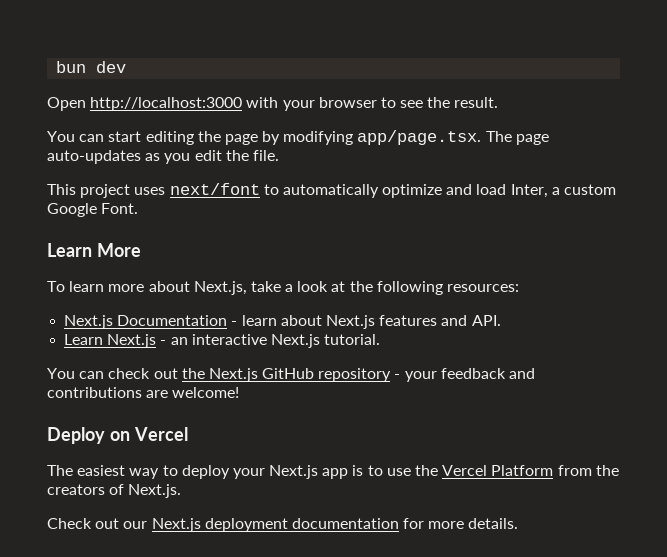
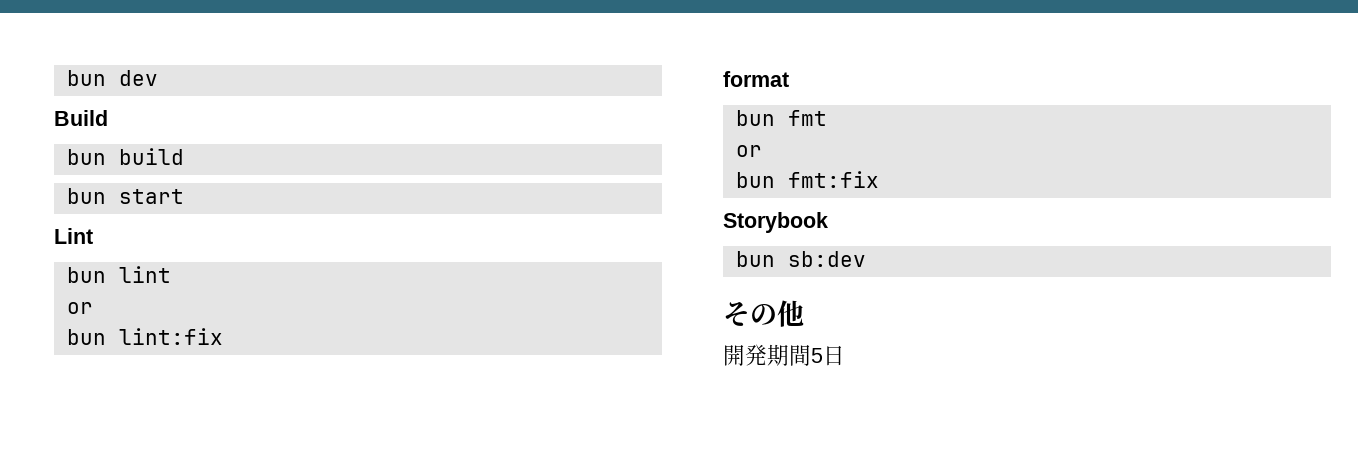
[47,97,499,111] [47,130,549,145] [47,150,279,164] [47,183,617,198] [47,203,139,217] [47,243,141,257] [47,281,520,295] [64,315,501,329] [64,334,381,348] [47,368,536,382] [47,387,240,398] [47,427,188,444] [47,465,619,479] [47,484,182,498] [47,518,519,532] Open http://localhost:3000 with your browser to see the result. // You can start editing the page by modifying app/page.tsx. The page auto-updates as you edit the file. // This project uses next/font to automatically optimize and load Inter, a custom Google Font. // Learn More // To learn more about Next.js, take a look at the following resources: // Next.js Documentation - learn about Next.js features and API. // Learn Next.js - an interactive Next.js tutorial. // You can check out the Next.js GitHub repository - your feedback and contributions are welcome! // Deploy on Vercel // The easiest way to deploy your Next.js app is to use the Vercel Platform from the creators of Next.js. // Check out our Next.js deployment documentation for more details. -> [54,110,108,126] [66,148,184,165] [66,188,184,204] [54,228,93,244] [66,266,171,283] [66,302,93,314] [66,328,223,345] [723,71,789,87] [735,110,827,126] [735,145,762,157] [735,171,879,188] [723,212,828,233] [735,251,866,267] [723,300,804,327] [723,344,845,366] Build // bun build // bun start // Lint // bun lint // or // bun lint:fix // format // bun fmt // or // bun fmt:fix // Storybook // bun sb:dev // その他 // 開発期間5日

